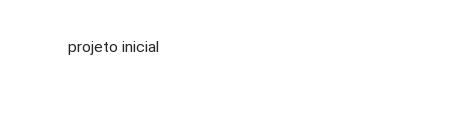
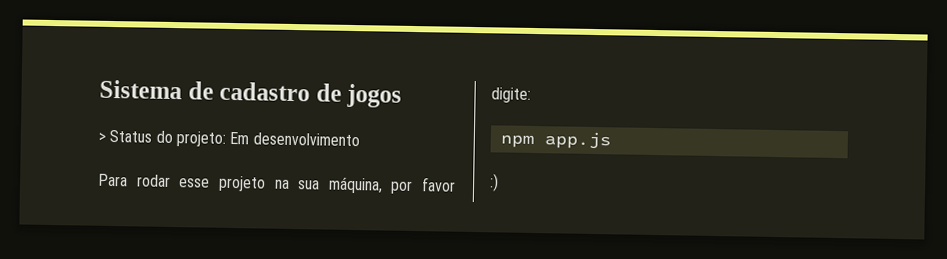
[68,41,160,55] projeto inicial -> [99,79,403,108] [98,129,360,147] [98,173,456,195] [491,87,531,103] [499,131,611,150] [489,173,499,192] Sistema de cadastro de jogos // > Status do projeto: Em desenvolvimento // Para rodar esse projeto na sua máquina, por favor digite: // npm app.js // :)

